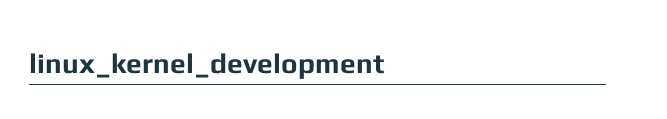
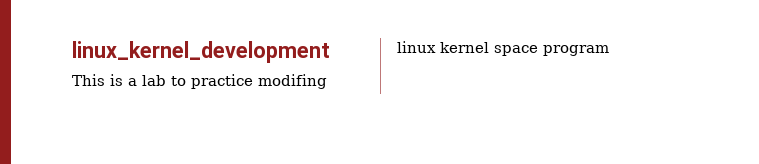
(384, 66) none -> [72,74,327,89] [397,41,609,56] // This is a lab to practice modifing linux kernel space program

